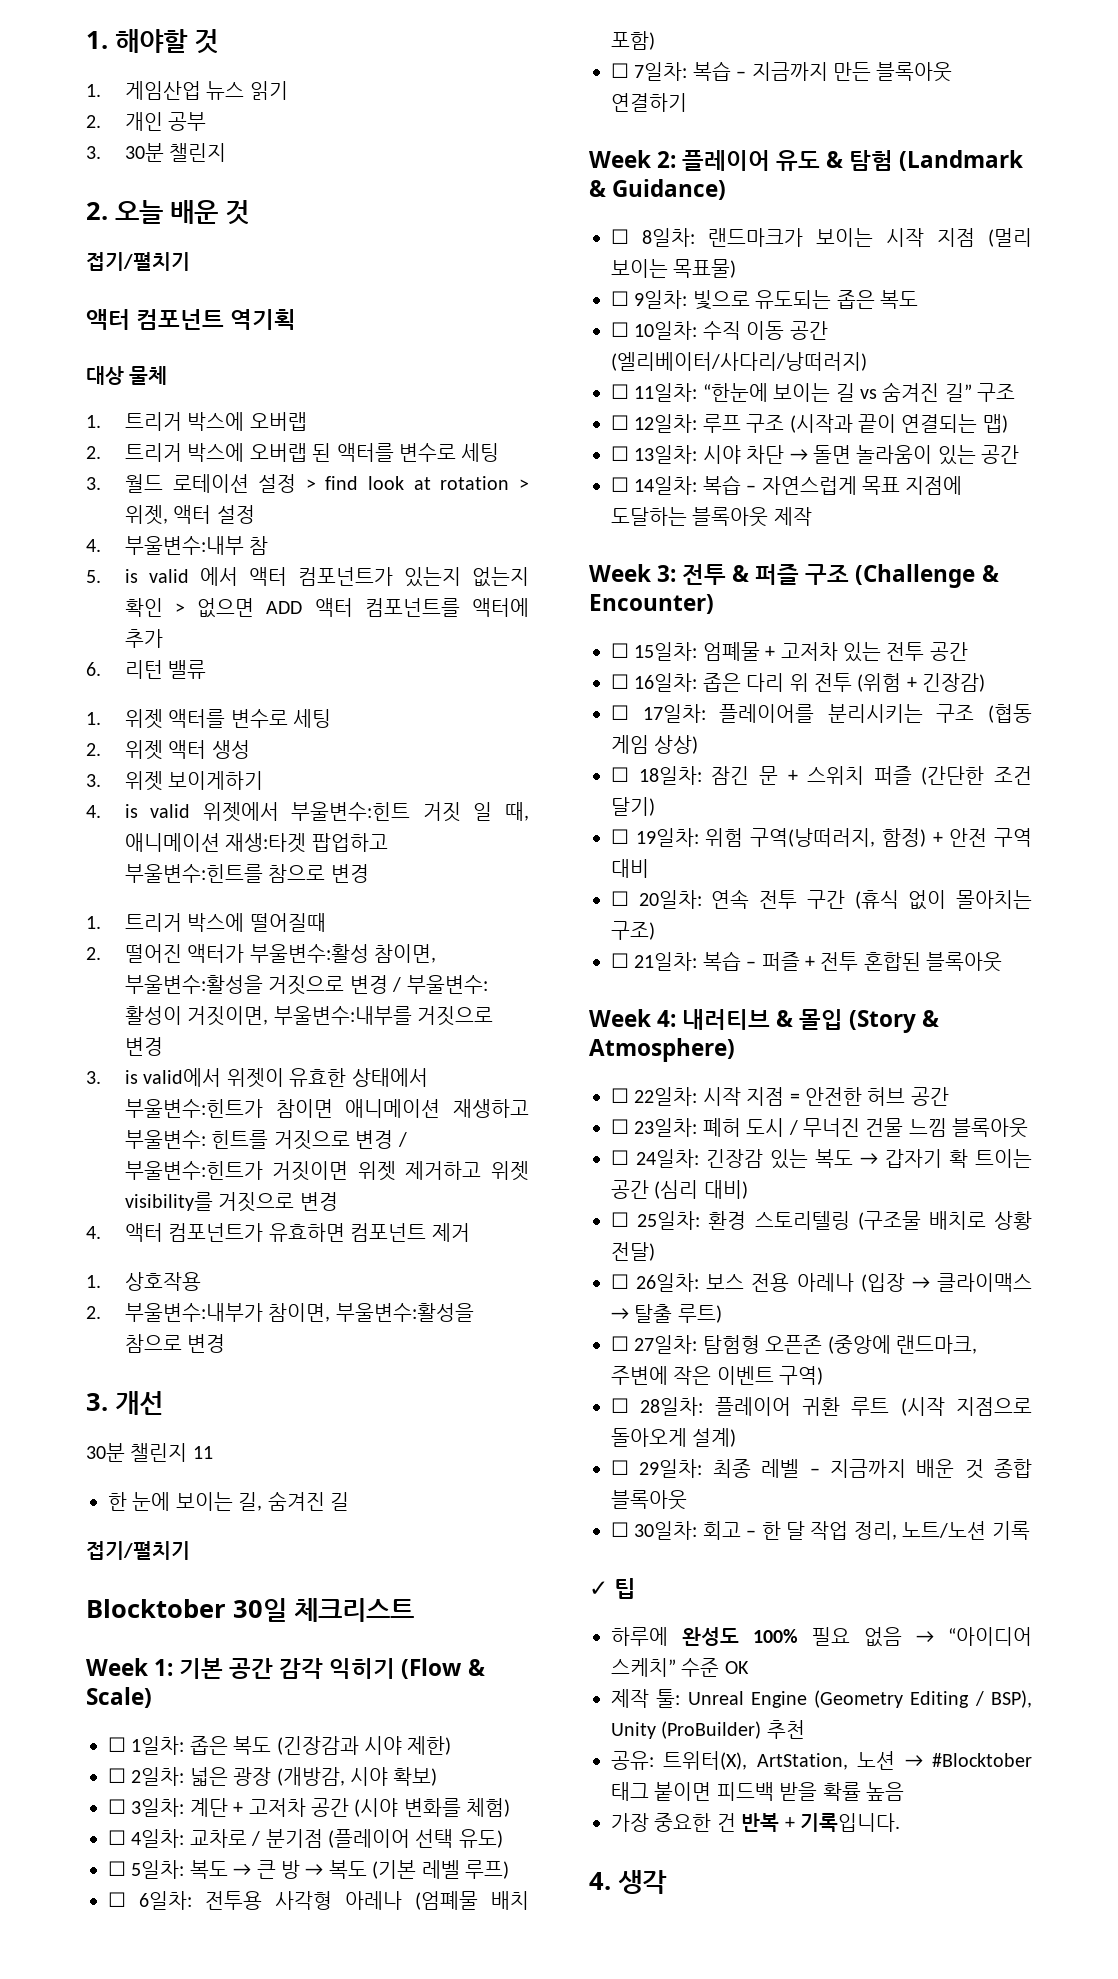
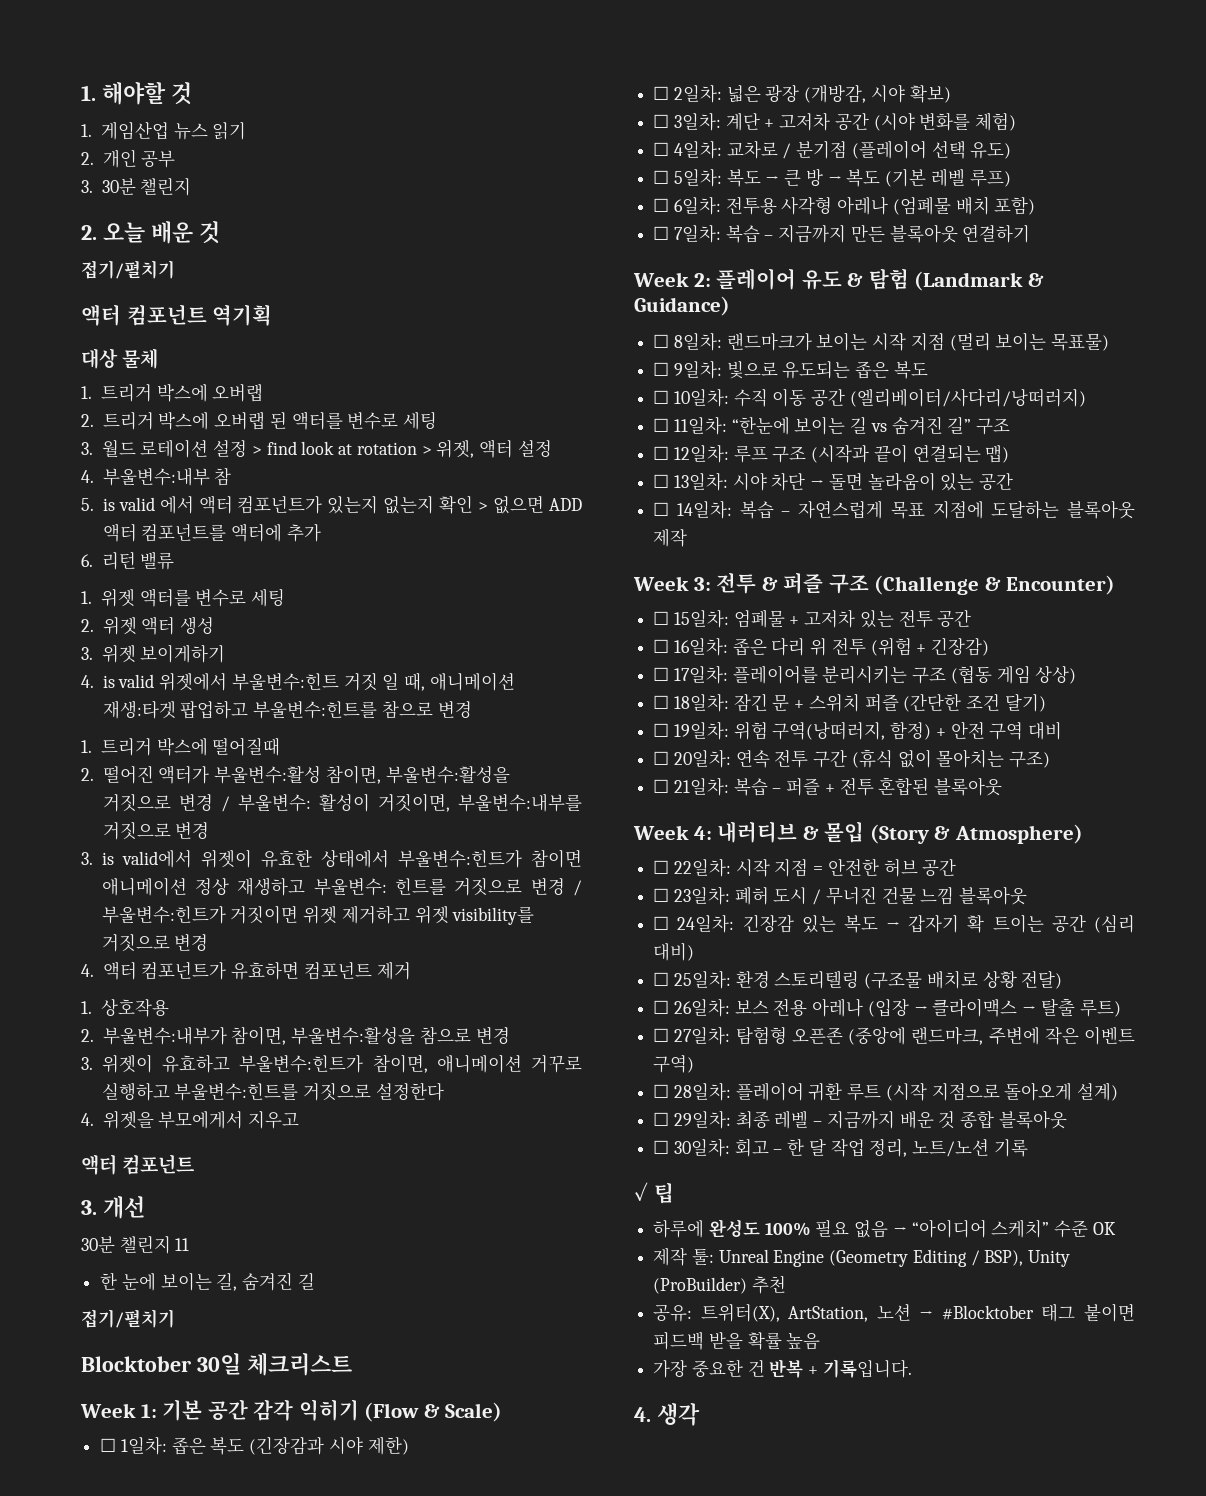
(441, 1108) none -> [195,878,230,896] 정상
(226, 1343) none -> [81,1054,582,1073] [101,1082,444,1101] [81,1110,300,1129] [81,1154,196,1175] // 3. 위젯이 유효하고 부울변수:힌트가 참이면, 애니메이션 거꾸로 실행하고 부울변수:힌트를 거짓으로 설정한다 // 4. 위젯을 부모에게서 지우고 // 액터 컴포넌트

